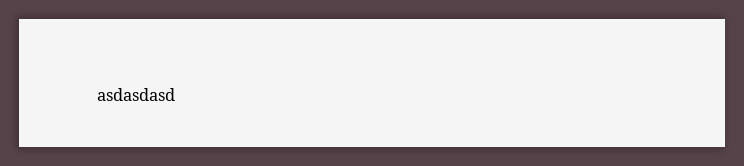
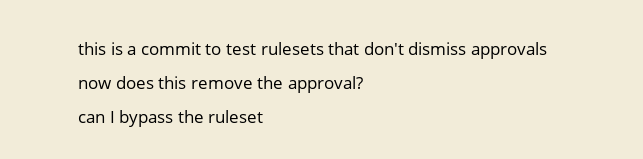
[97,88,175,101] asdasdasd -> [78,42,547,59] [78,76,363,93] [78,110,264,127] this is a commit to test rulesets that don't dismiss approvals // now does this remove the approval? // can I bypass the ruleset

